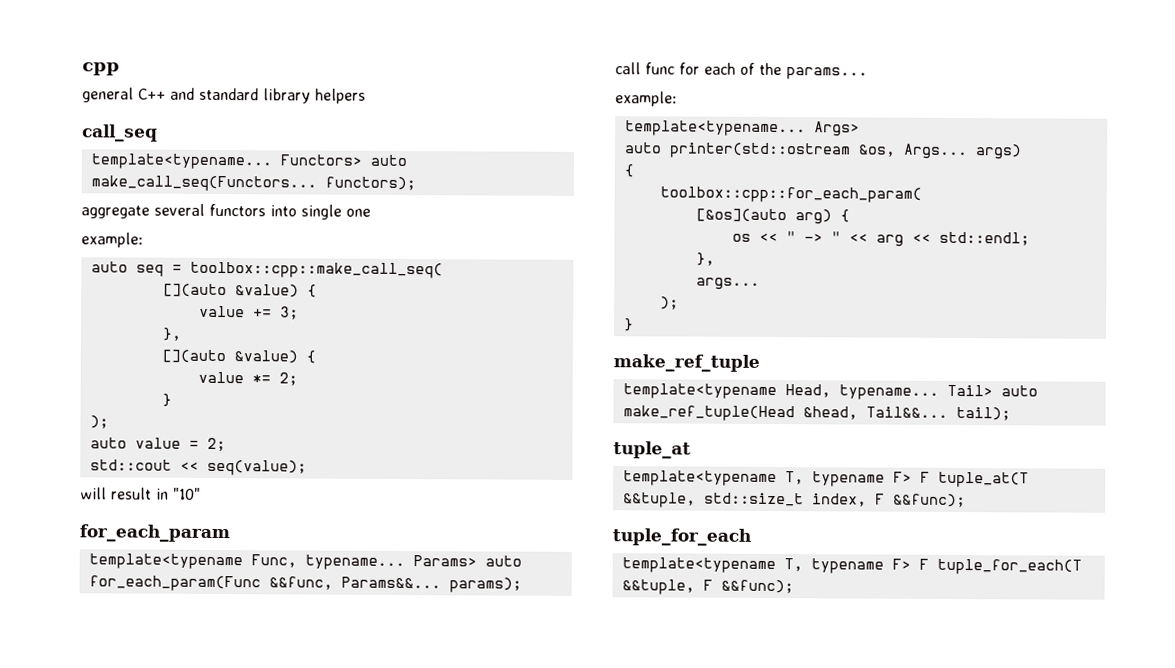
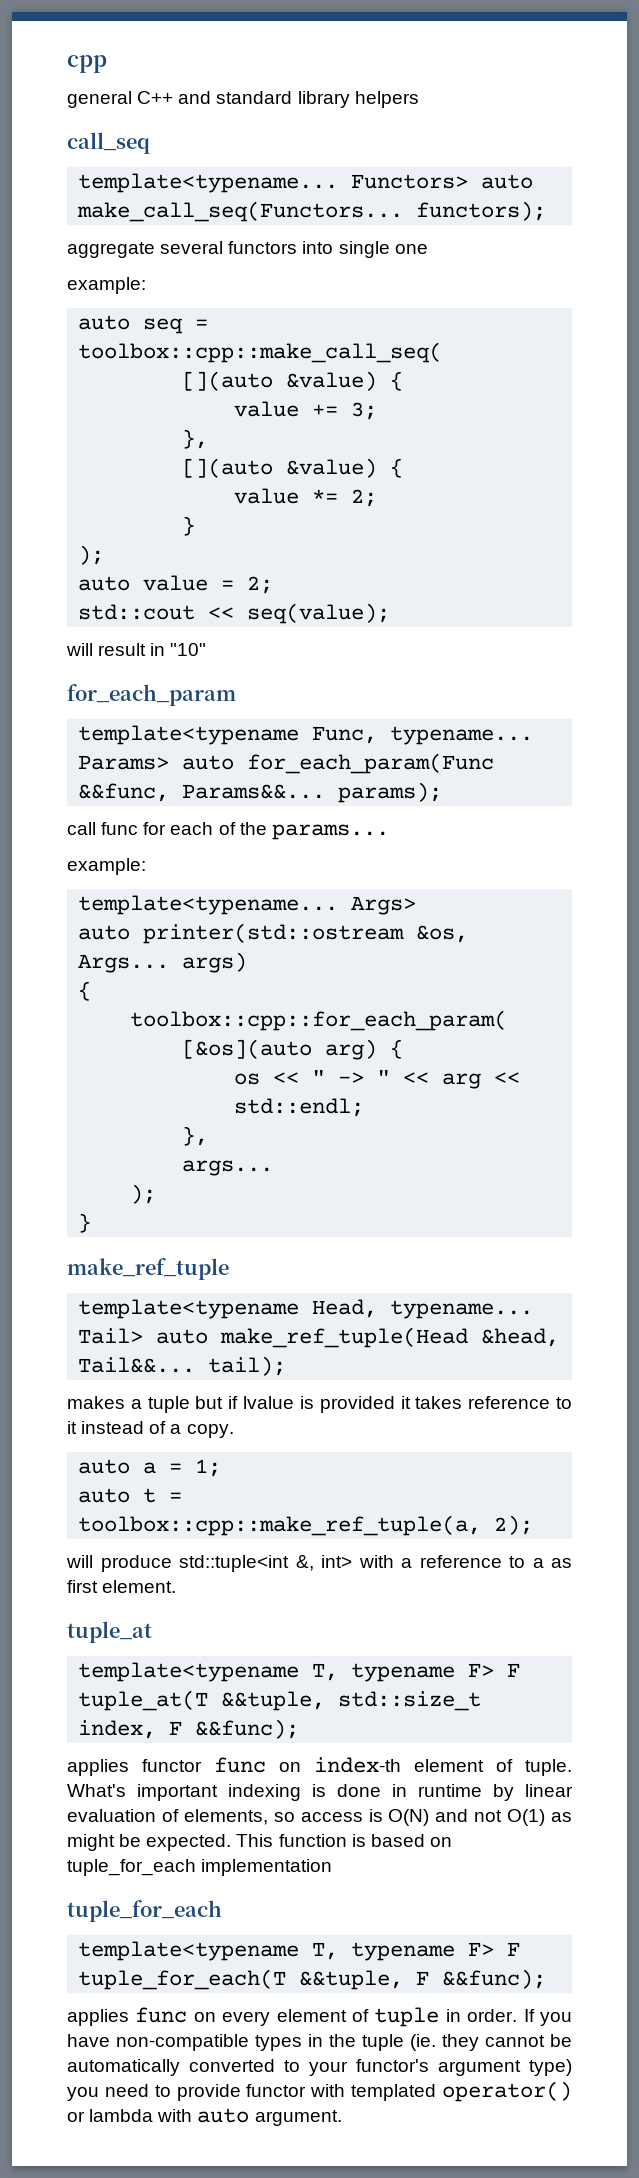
(1011, 413) none -> [67,1396,572,1413] [67,1421,234,1438] [78,1459,222,1477] [78,1488,183,1503] [78,1515,534,1536] [66,1555,572,1572] [67,1580,177,1593] // makes a tuple but if lvalue is provided it takes reference to it instead of a copy. // auto a = 1; // auto t = toolbox::cpp::make_ref_tuple(a, 2); // will produce std::tuple<int &, int> with a reference to a as first element.
(966, 500) none -> [67,1757,572,1776] [67,1784,573,1801] [67,1809,572,1826] [67,1834,452,1851] [67,1859,333,1876] // applies functor func on index-th element of tuple. What's important indexing is done in runtime by linear evaluation of elements, so access is O(N) and not O(1) as might be expected. This function is based on tuple_for_each implementation
(794, 586) none -> [67,2007,572,2027] [67,2034,572,2051] [67,2059,572,2076] [67,2081,573,2102] [67,2108,342,2126] // applies func on every element of tuple in order. If you have non-compatible types in the tuple (ie. they cannot be automatically converted to your functor's argument type) you need to provide functor with templated operator() or lambda with auto argument.

